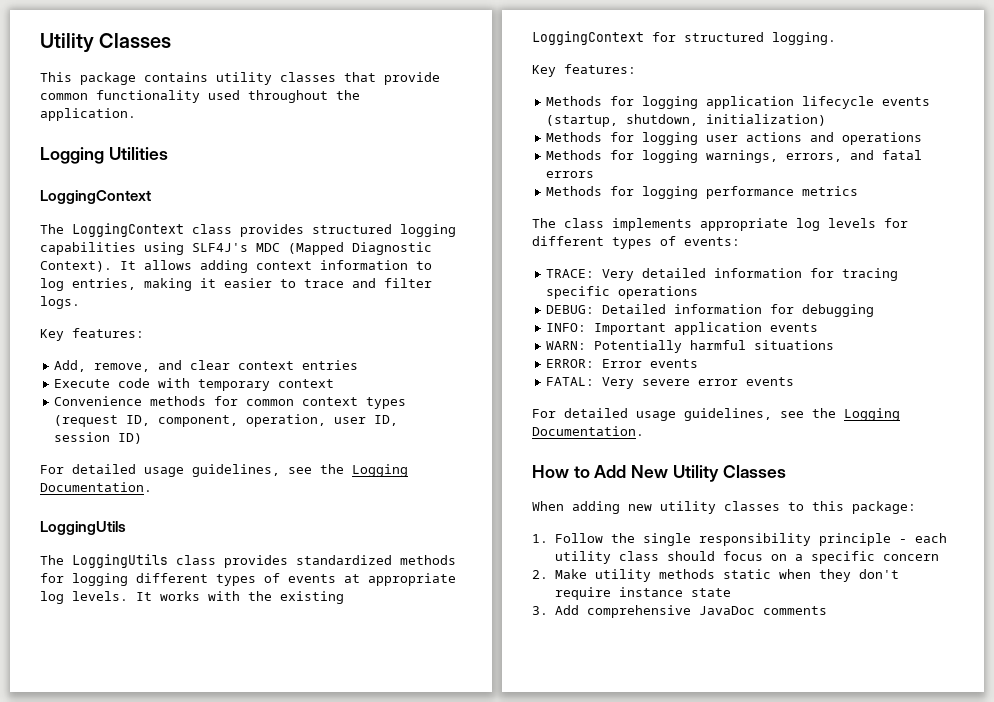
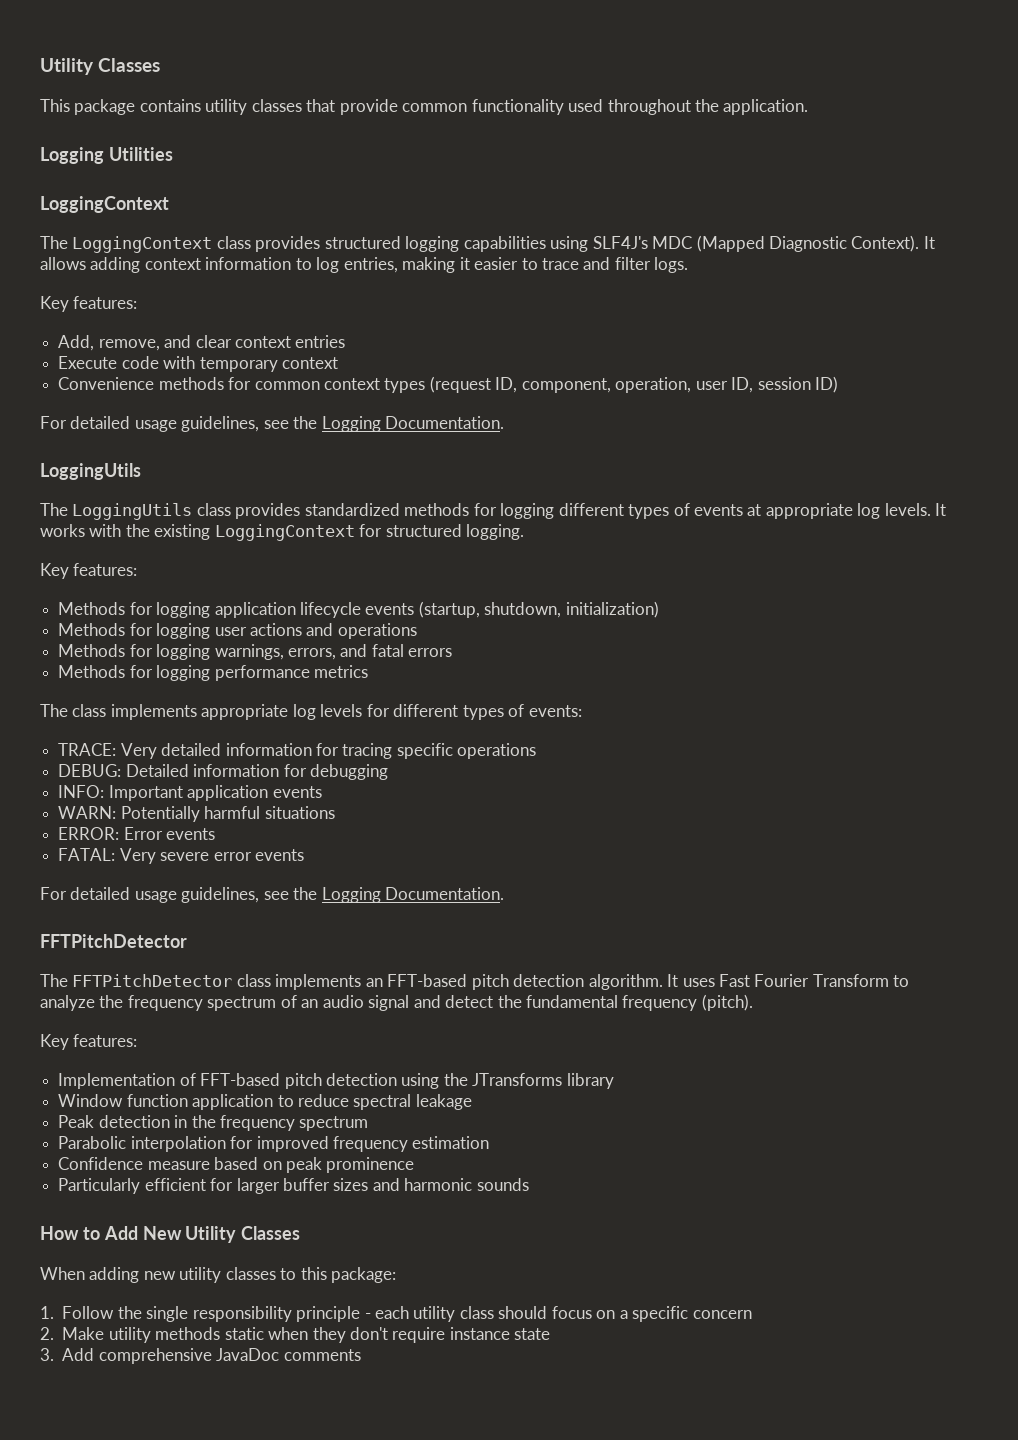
(644, 431) none -> [40,934,187,948] [40,974,910,990] [40,994,753,1011] [40,1034,138,1050] [58,1073,614,1089] [58,1094,472,1110] [58,1115,369,1131] [58,1136,490,1152] [58,1157,415,1173] [58,1178,529,1194] // FFTPitchDetector // The FFTPitchDetector class implements an FFT-based pitch detection algorithm. It uses Fast Fourier Transform to analyze the frequency spectrum of an audio signal and detect the fundamental frequency (pitch). // Key features: // Implementation of FFT-based pitch detection using the JTransforms library // Window function application to reduce spectral leakage // Peak detection in the frequency spectrum // Parabolic interpolation for improved frequency estimation // Confidence measure based on peak prominence // Particularly efficient for larger buffer sizes and harmonic sounds

